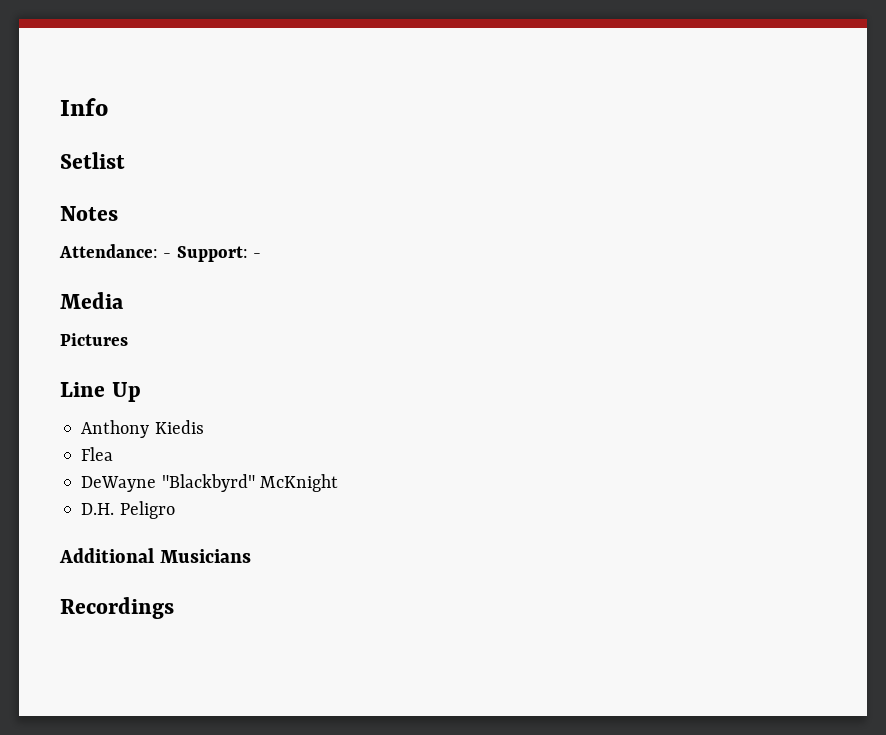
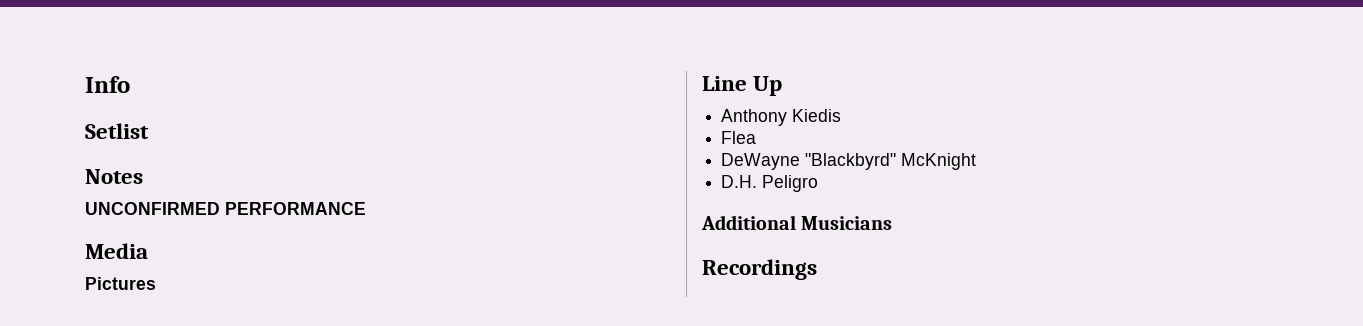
[59,244,261,262] Attendance: - Support: - -> [85,202,366,215] UNCONFIRMED PERFORMANCE

